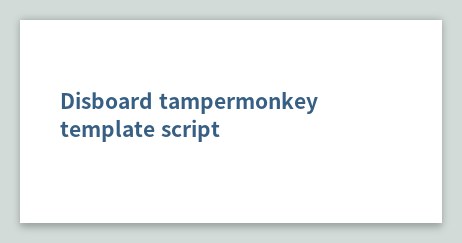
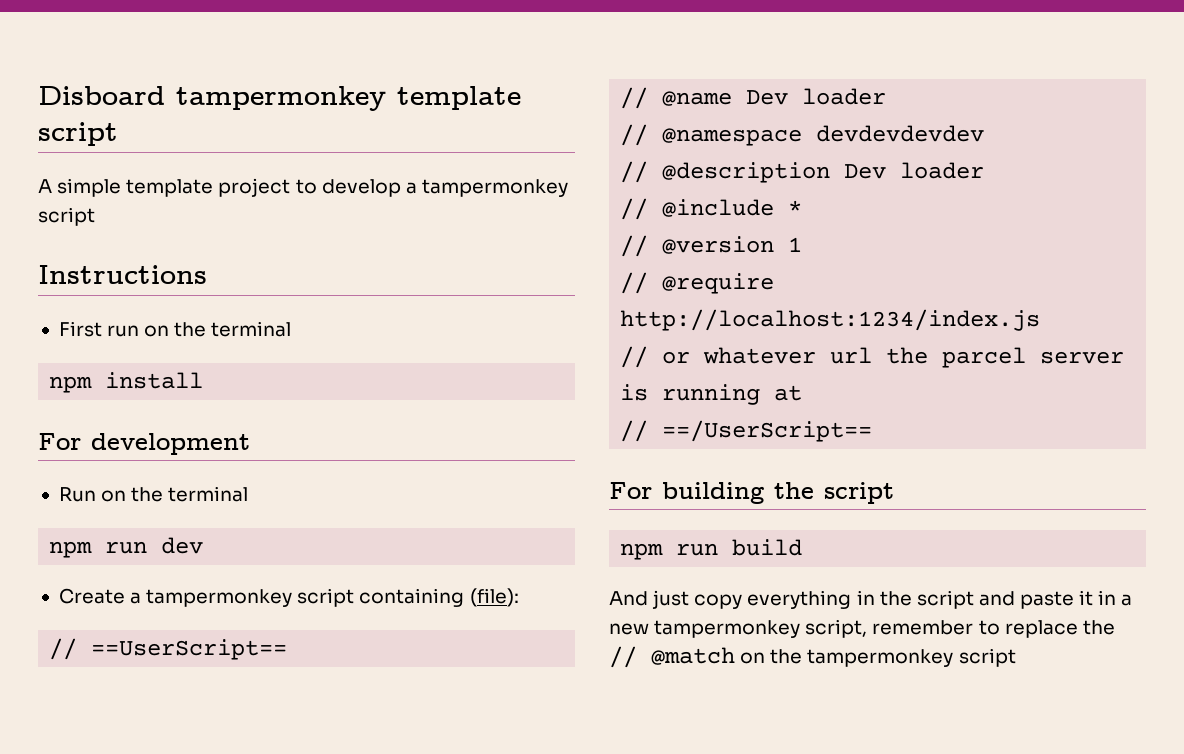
(220, 130) none -> [38,178,568,197] [38,207,95,226] [38,265,207,284] [58,321,292,337] [49,372,204,393] [38,433,250,455] [58,486,249,502] [49,537,204,558] [58,588,519,607] [49,638,288,660] [620,87,887,109] [620,124,985,146] [620,161,985,183] [620,198,803,220] [620,235,803,257] [620,272,775,294] [620,309,1041,331] [620,346,1125,368] [620,384,803,405] [620,420,873,442] [609,482,894,504] [620,539,803,560] [609,590,1133,609] [609,619,1115,638] [609,646,1016,668] // A simple template project to develop a tampermonkey script // Instructions // First run on the terminal // npm install // For development // Run on the terminal // npm run dev // Create a tampermonkey script containing (file): // // ==UserScript== // // @name Dev loader // // @namespace devdevdevdev // // @description Dev loader // // @include * // // @version 1 // // @require http://localhost:1234/index.js // // or whatever url the parcel server is running at // // ==/UserScript== // For building the script // npm run build // And just copy everything in the script and paste it in a new tampermonkey script, remember to replace the // @match on the tampermonkey script

